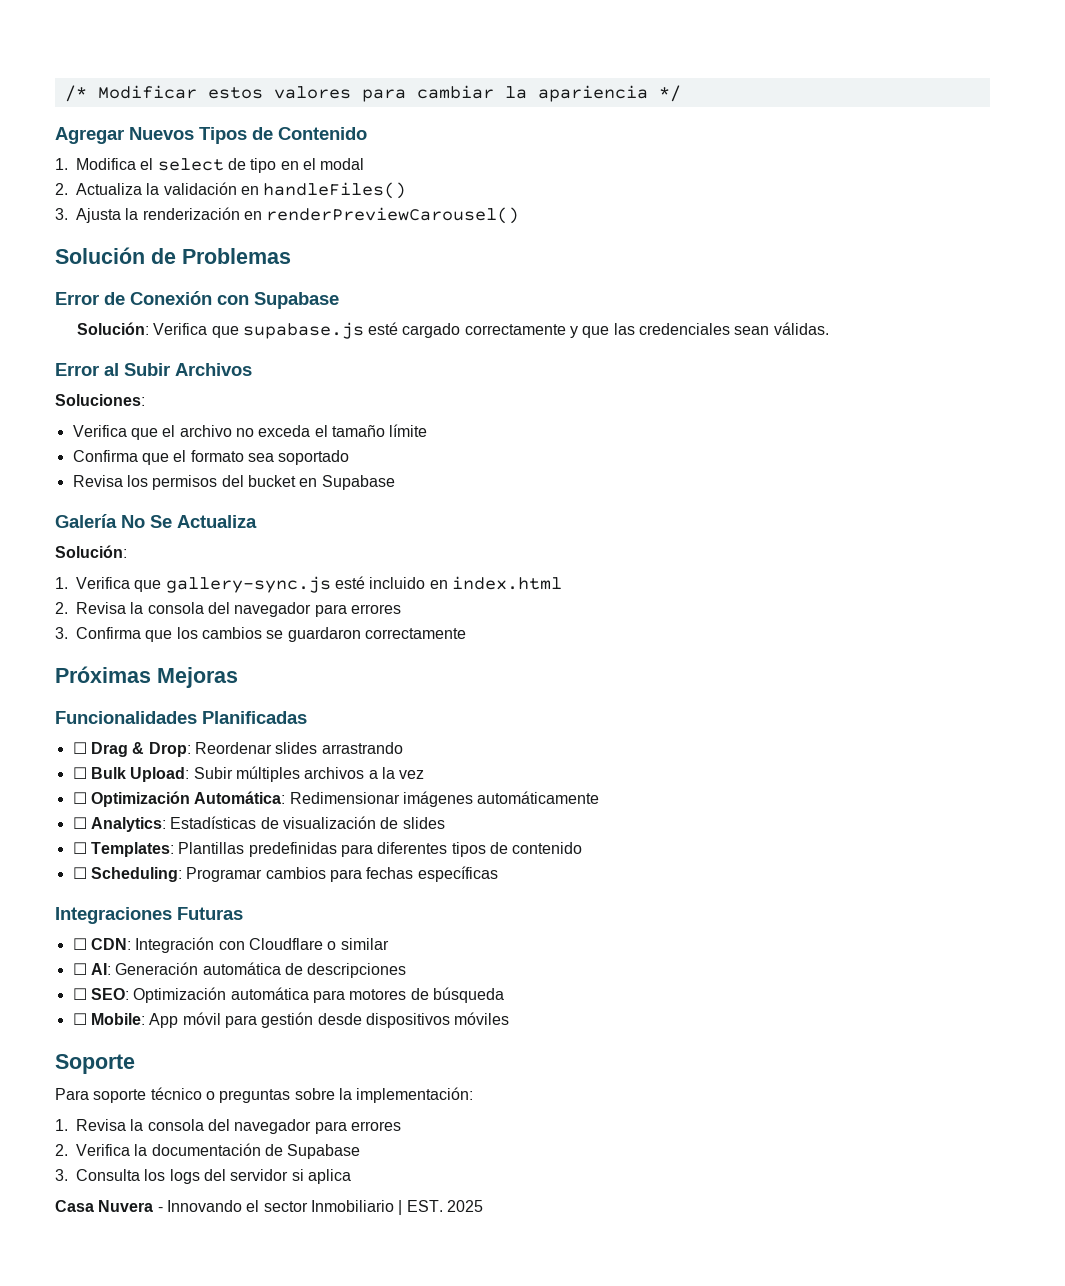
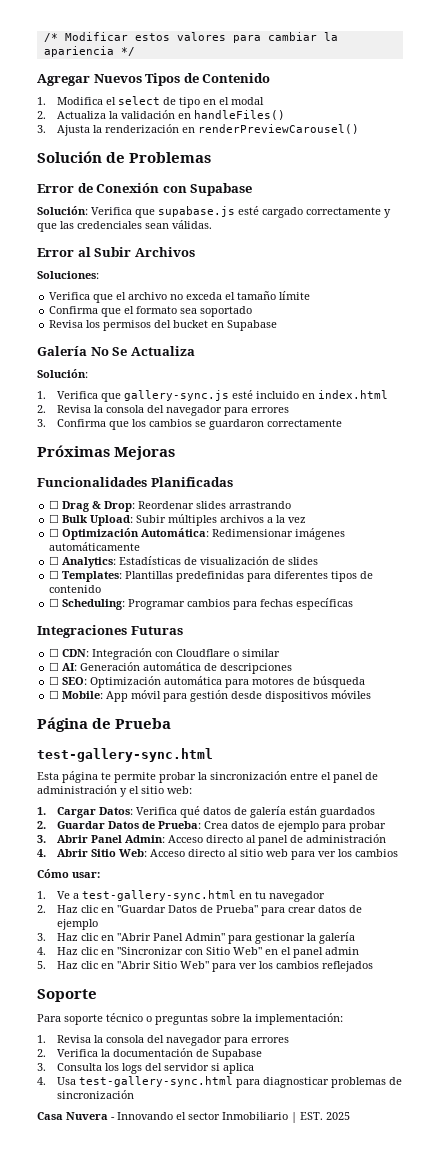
(510, 1018) none -> [37,717,172,732] [37,748,213,762] [37,771,378,783] [37,785,192,797] [37,806,376,818] [37,821,387,832] [37,834,387,846] [37,849,399,860] [37,869,100,878] [37,890,326,902] [37,905,363,916] [57,919,99,930] [37,932,356,944] [37,947,360,958] [37,961,374,972] // Página de Prueba // test-gallery-sync.html // Esta página te permite probar la sincronización entre el panel de administración y el sitio web: // 1. Cargar Datos: Verifica qué datos de galería están guardados // 2. Guardar Datos de Prueba: Crea datos de ejemplo para probar // 3. Abrir Panel Admin: Acceso directo al panel de administración // 4. Abrir Sitio Web: Acceso directo al sitio web para ver los cambios // Cómo usar: // 1. Ve a test-gallery-sync.html en tu navegador // 2. Haz clic en "Guardar Datos de Prueba" para crear datos de ejemplo // 3. Haz clic en "Abrir Panel Admin" para gestionar la galería // 4. Haz clic en "Sincronizar con Sitio Web" en el panel admin // 5. Haz clic en "Abrir Sitio Web" para ver los cambios reflejados
(351, 1176) none -> [37,1076,403,1088] [57,1090,135,1099] // 4. Usa test-gallery-sync.html para diagnosticar problemas de sincronización

